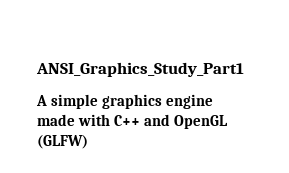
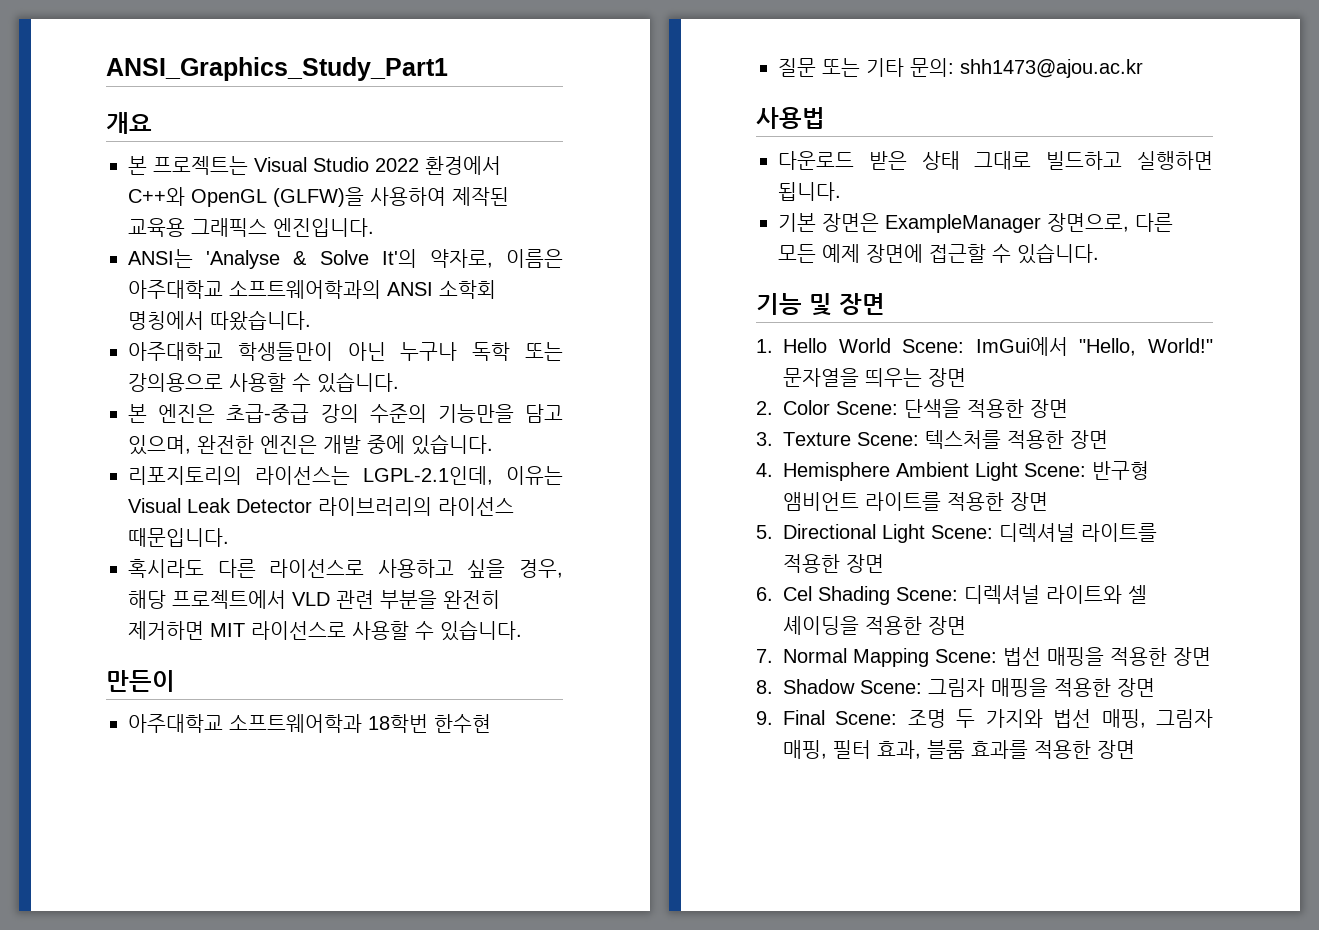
[36,94,214,109] [37,114,229,129] [37,135,88,149] A simple graphics engine made with C++ and OpenGL (GLFW) -> [106,112,152,134] [128,156,501,175] [128,187,509,207] [128,218,374,237] [128,249,563,269] [128,280,496,299] [128,310,311,331] [128,342,563,361] [128,372,399,393] [128,404,563,423] [128,434,493,455] [128,466,563,485] [128,497,514,516] [128,528,229,547] [128,559,563,578] [128,590,500,609] [128,620,522,641] [106,670,175,692] [128,714,491,733] [778,58,1143,78] [756,107,825,129] [778,151,1213,170] [778,182,841,201] [778,213,1173,233] [778,243,1099,264] [756,293,885,316] [756,337,1213,356] [783,368,966,387] [756,399,1068,418] [756,430,1108,449] [756,461,1149,481] [783,492,1048,511] [756,523,1157,543] [783,554,884,573] [756,585,1147,605] [783,616,966,635] [756,647,1211,667] [756,678,1155,697] [756,709,1213,728] [783,740,1135,759] 개요 // 본 프로젝트는 Visual Studio 2022 환경에서 C++와 OpenGL (GLFW)을 사용하여 제작된 교육용 그래픽스 엔진입니다. // ANSI는 'Analyse & Solve It'의 약자로, 이름은 아주대학교 소프트웨어학과의 ANSI 소학회 명칭에서 따왔습니다. // 아주대학교 학생들만이 아닌 누구나 독학 또는 강의용으로 사용할 수 있습니다. // 본 엔진은 초급-중급 강의 수준의 기능만을 담고 있으며, 완전한 엔진은 개발 중에 있습니다. // 리포지토리의 라이선스는 LGPL-2.1인데, 이유는 Visual Leak Detector 라이브러리의 라이선스 때문입니다. // 혹시라도 다른 라이선스로 사용하고 싶을 경우, 해당 프로젝트에서 VLD 관련 부분을 완전히 제거하면 MIT 라이선스로 사용할 수 있습니다. // 만든이 // 아주대학교 소프트웨어학과 18학번 한수현 // 질문 또는 기타 문의: shh1473@ajou.ac.kr // 사용법 // 다운로드 받은 상태 그대로 빌드하고 실행하면 됩니다. // 기본 장면은 ExampleManager 장면으로, 다른 모든 예제 장면에 접근할 수 있습니다. // 기능 및 장면 // 1. Hello World Scene: ImGui에서 "Hello, World!" 문자열을 띄우는 장면 // 2. Color Scene: 단색을 적용한 장면 // 3. Texture Scene: 텍스처를 적용한 장면 // 4. Hemisphere Ambient Light Scene: 반구형 앰비언트 라이트를 적용한 장면 // 5. Directional Light Scene: 디렉셔널 라이트를 적용한 장면 // 6. Cel Shading Scene: 디렉셔널 라이트와 셀 셰이딩을 적용한 장면 // 7. Normal Mapping Scene: 법선 매핑을 적용한 장면 // 8. Shadow Scene: 그림자 매핑을 적용한 장면 // 9. Final Scene: 조명 두 가지와 법선 매핑, 그림자 매핑, 필터 효과, 블룸 효과를 적용한 장면

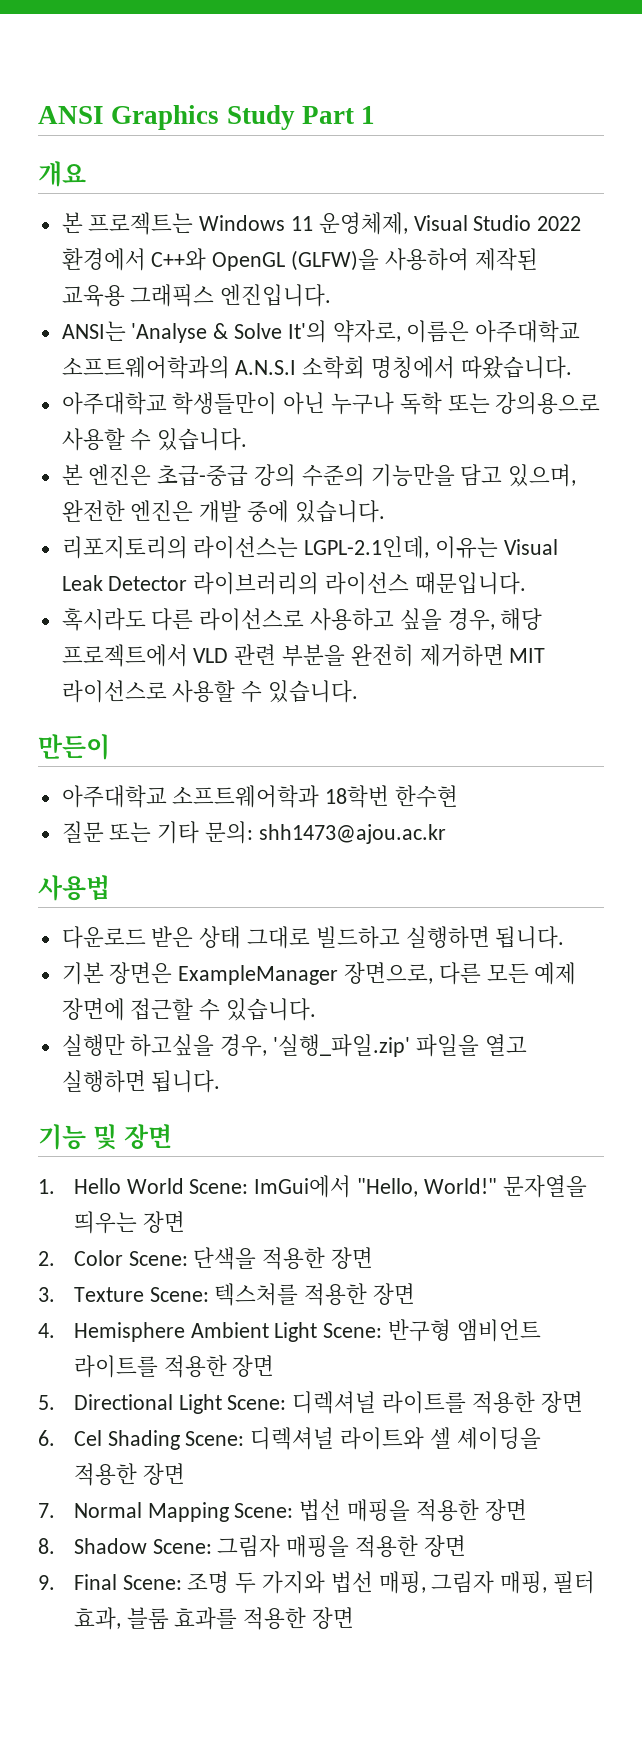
[106,57,448,81] ANSI_Graphics_Study_Part1 -> [38,105,376,130] ANSI Graphics Study Part 1
(248, 165) none -> [199,212,408,235] Windows 11 운영체제,
[387,282,433,296] ANSI -> [235,360,297,375] A.N.S.I
(1099, 253) none -> [61,1034,527,1057] [61,1070,221,1093] // 실행만 하고싶을 경우, '실행_파일.zip' 파일을 열고 실행하면 됩니다.

